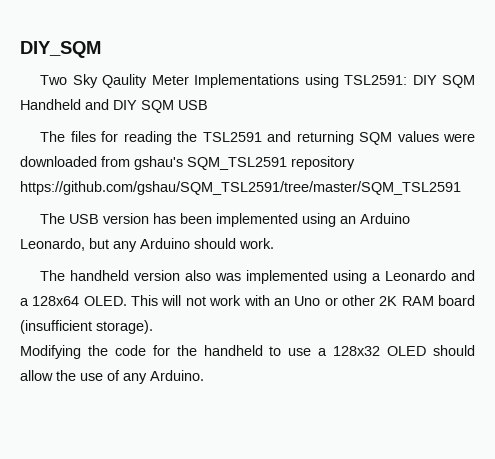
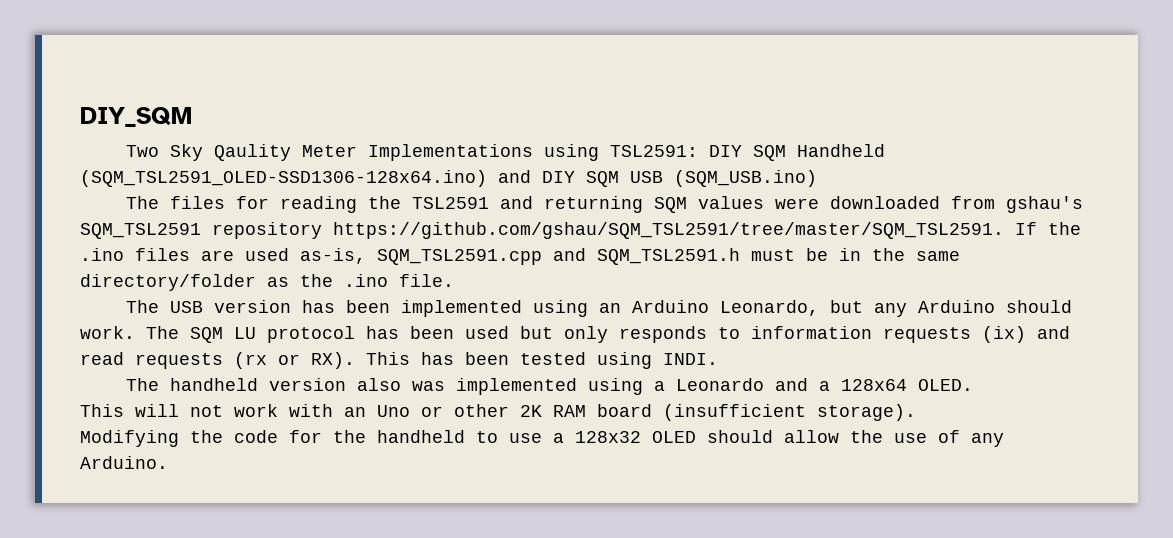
(81, 104) none -> [80,170,487,187] (SQM_TSL2591_OLED-SSD1306-128x64.ino)
(208, 105) none -> [674,170,817,187] (SQM_USB.ino)
[20,181,461,195] https://github.com/gshau/SQM_TSL2591/tree/master/SQM_TSL2591 -> [333,222,1081,239] [80,248,960,265] [80,274,454,291] https://github.com/gshau/SQM_TSL2591/tree/master/SQM_TSL2591. If the .ino files are used as-is, SQM_TSL2591.cpp and SQM_TSL2591.h must be in the same directory/folder as the .ino file.
(274, 243) none -> [146,326,1070,343] [80,352,718,369] The SQM LU protocol has been used but only responds to information requests (ix) and read requests (rx or RX). This has been tested using INDI.
(127, 301) none -> (974, 385) //

